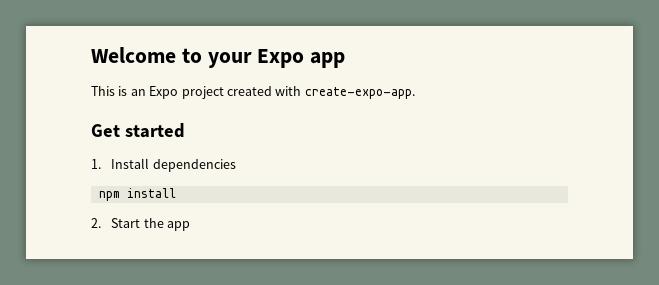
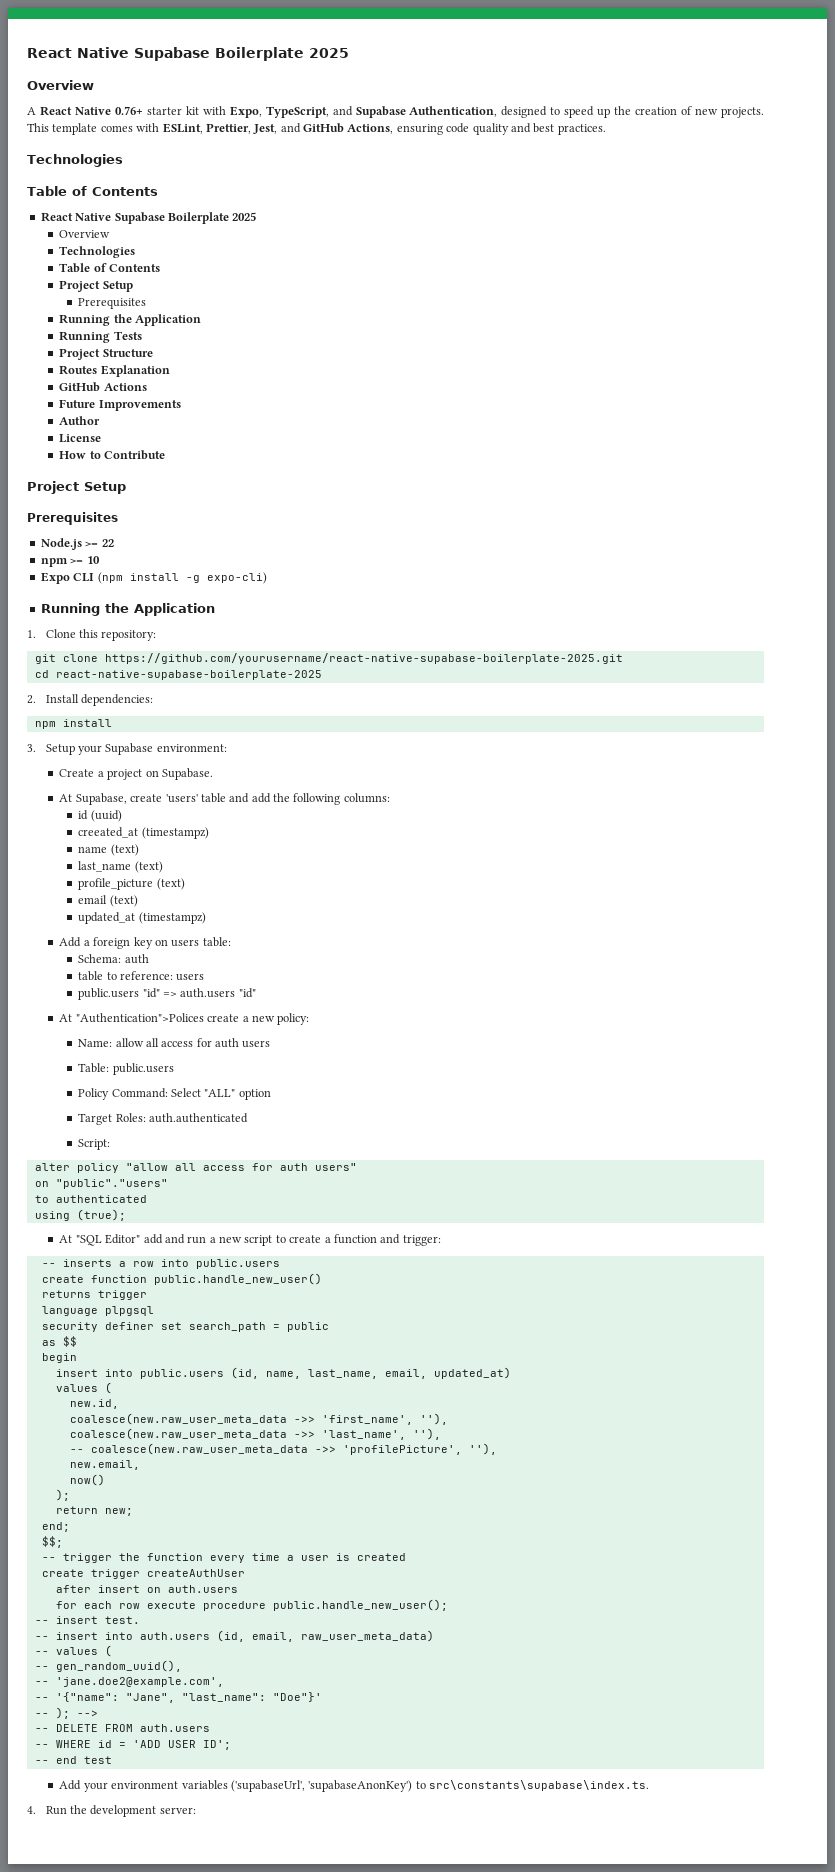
[91,47,346,68] [91,86,415,99] [91,123,185,138] [91,158,236,172] [98,188,176,201] [91,218,190,231] Welcome to your Expo app // This is an Expo project created with create-expo-app. // Get started // 1. Install dependencies // npm install // 2. Start the app -> [27,47,349,61] [27,80,94,90] [27,106,765,118] [27,123,606,135] [27,154,123,167] [27,186,158,196] [40,212,257,224] [59,230,111,238] [59,246,136,258] [59,263,161,273] [59,280,133,292] [78,298,147,309] [59,314,202,326] [59,331,142,343] [59,348,153,360] [59,365,170,377] [59,382,147,392] [59,399,181,411] [59,416,101,425] [59,434,102,443] [59,450,166,460] [27,481,126,494] [27,512,118,525] [40,538,114,550] [40,556,100,567] [40,572,267,584] [40,603,215,616] [27,629,157,641] [34,653,623,664] [34,670,322,680] [27,694,154,706] [34,719,112,729] [27,743,227,755] [59,768,213,780] [59,793,390,805] [78,810,122,822] [78,827,209,839] [78,844,139,856] [78,861,163,873] [78,878,185,890] [78,895,138,907] [78,912,206,924] [59,937,231,949] [78,954,149,964] [78,971,205,981] [78,988,256,1000] [59,1013,310,1025] [78,1038,271,1048] [78,1063,174,1075] [78,1088,271,1100] [78,1113,248,1125] [78,1139,111,1150] [34,1163,357,1173] [34,1179,168,1189] [34,1195,147,1203] [34,1209,126,1221] [59,1234,441,1246] [41,1259,280,1269] [41,1273,322,1285] [41,1290,147,1300] [41,1306,154,1316] [41,1322,329,1332] [41,1336,77,1347] [41,1353,77,1363] [55,1367,511,1379] [55,1382,112,1394] [69,1399,119,1409] [69,1413,448,1425] [69,1428,441,1440] [69,1443,497,1455] [69,1460,140,1470] [69,1474,105,1486] [55,1489,70,1501] [55,1506,133,1516] [41,1522,70,1532] [41,1536,63,1548] [41,1553,406,1563] [41,1569,245,1579] [55,1585,238,1593] [55,1599,448,1611] [34,1616,140,1624] [34,1630,434,1642] [34,1645,112,1657] [34,1660,182,1672] [34,1677,224,1687] [34,1692,322,1703] [34,1707,98,1719] [34,1724,210,1732] [34,1740,231,1750] [34,1756,112,1764] [59,1780,650,1792] [27,1805,196,1817] React Native Supabase Boilerplate 2025 // Overview // A React Native 0.76+ starter kit with Expo, TypeScript, and Supabase Authentication, designed to speed up the creation of new projects. This template comes with ESLint, Prettier, Jest, and GitHub Actions, ensuring code quality and best practices. // Technologies // Table of Contents // React Native Supabase Boilerplate 2025 // Overview // Technologies // Table of Contents // Project Setup // Prerequisites // Running the Application // Running Tests // Project Structure // Routes Explanation // GitHub Actions // Future Improvements // Author // License // How to Contribute // Project Setup // Prerequisites // Node.js >= 22 // npm >= 10 // Expo CLI (npm install -g expo-cli) // Running the Application // 1. Clone this repository: // git clone https://github.com/yourusername/react-native-supabase-boilerplate-2025.git // cd react-native-supabase-boilerplate-2025 // 2. Install dependencies: // npm install // 3. Setup your Supabase environment: // Create a project on Supabase. // At Supabase, create 'users' table and add the following columns: // id (uuid) // creeated_at (timestampz) // name (text) // last_name (text) // profile_picture (text) // email (text) // updated_at (timestampz) // Add a foreign key on users table: // Schema: auth // table to reference: users // public.users "id" => auth.users "id" // At "Authentication">Polices create a new policy: // Name: allow all access for auth users // Table: public.users // Policy Command: Select "ALL" option // Target Roles: auth.authenticated // Script: // alter policy "allow all access for auth users" // on "public"."users" // to authenticated // using (true); // At "SQL Editor" add and run a new script to create a function and trigger: // -- inserts a row into public.users // create function public.handle_new_user() // returns trigger // language plpgsql // security definer set search_path = public // as $$ // begin // insert into public.users (id, name, last_name, email, updated_at) // values ( // new.id, // coalesce(new.raw_user_meta_data ->> 'first_name', ''), // coalesce(new.raw_user_meta_data ->> 'last_name', ''), // -- coalesce(new.raw_user_meta_data ->> 'profilePicture', ''), // new.email, // now() // ); // return new; // end; // $$; // -- trigger the function every time a user is created // create trigger createAuthUser // after insert on auth.users // for each row execute procedure public.handle_new_user(); // -- insert test. // -- insert into auth.users (id, email, raw_user_meta_data) // -- values ( // -- gen_random_uuid(), // -- 'jane.doe2@example.com', // -- '{"name": "Jane", "last_name": "Doe"}' // -- ); --> // -- DELETE FROM auth.users // -- WHERE id = 'ADD USER ID'; // -- end test // Add your environment variables ('supabaseUrl', 'supabaseAnonKey') to src\constants\supabase\index.ts. // 4. Run the development server:

